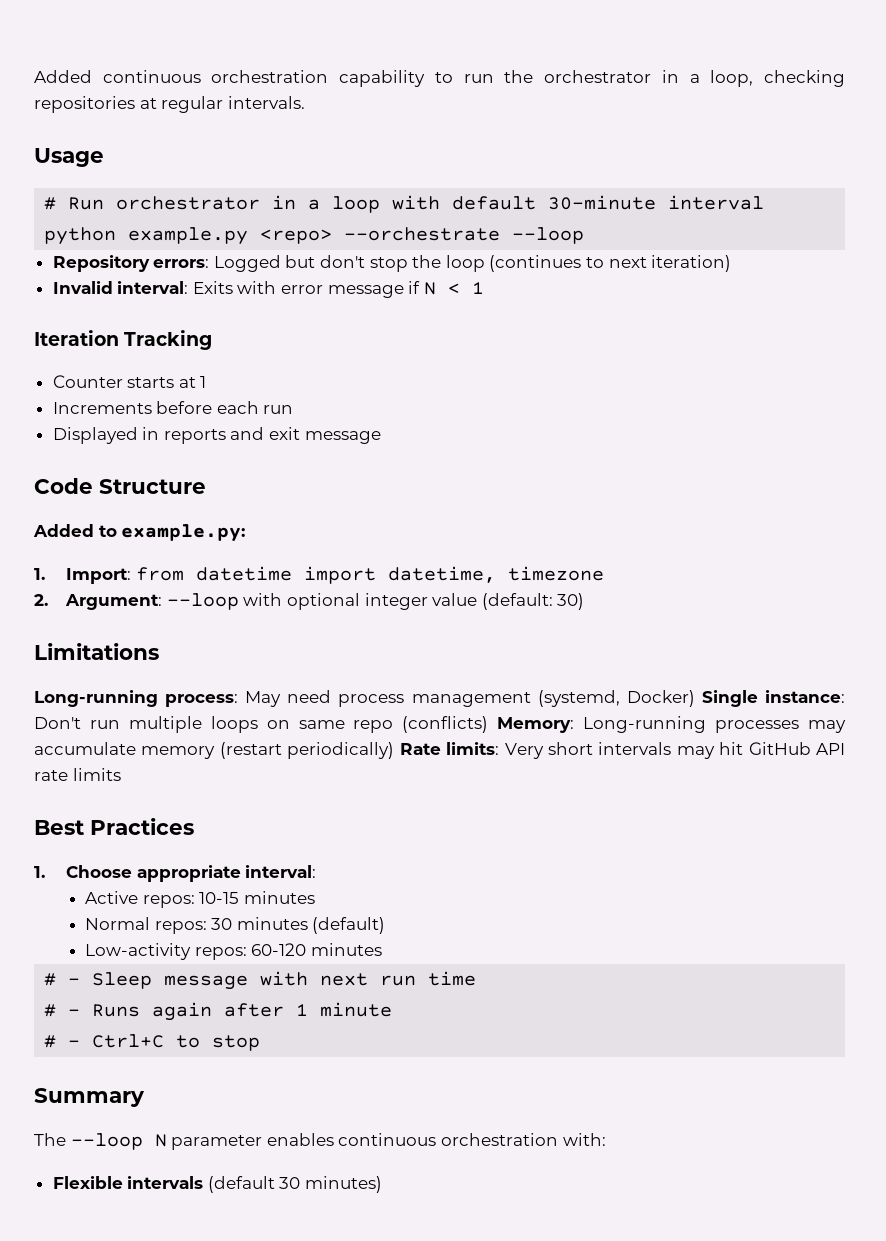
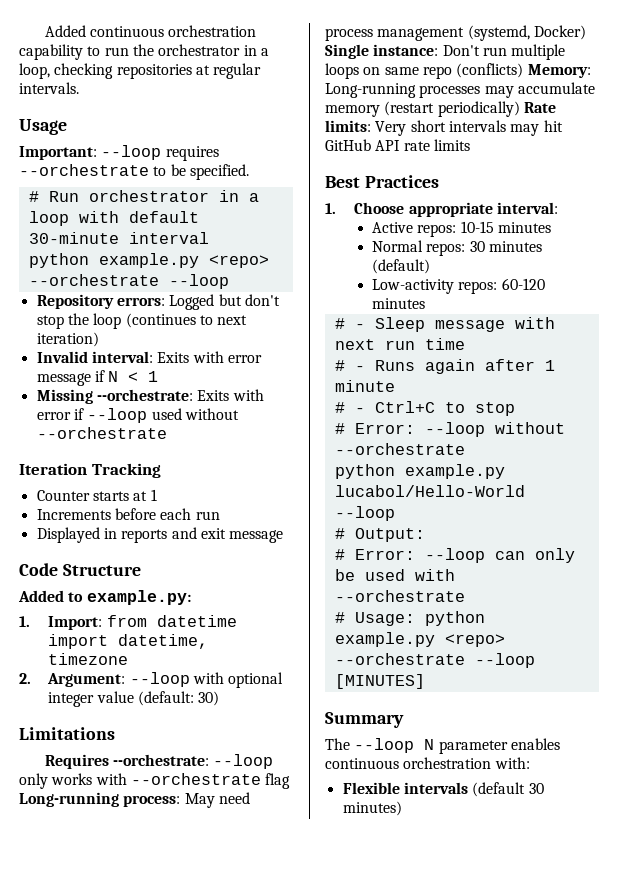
(104, 157) none -> [19,145,219,161] [19,164,249,180] // Important: --loop requires --orchestrate to be specified.
(484, 288) none -> [36,389,264,404] [36,408,239,423] [36,427,167,439] // Missing --orchestrate: Exits with error if --loop used without --orchestrate
(159, 651) none -> [44,754,274,769] [19,773,291,789] Requires --orchestrate: --loop only works with --orchestrate flag
(261, 1043) none -> [334,422,565,437] [334,443,465,455] [334,464,505,479] [334,485,525,497] [334,506,395,521] [334,528,425,542] [334,548,575,563] [334,569,455,581] [334,590,465,602] [334,611,485,626] [334,632,505,647] [334,653,535,668] [334,674,425,689] // # Error: --loop without --orchestrate // python example.py lucabol/Hello-World --loop // # Output: // # Error: --loop can only be used with --orchestrate // # Usage: python example.py <repo> --orchestrate --loop [MINUTES]

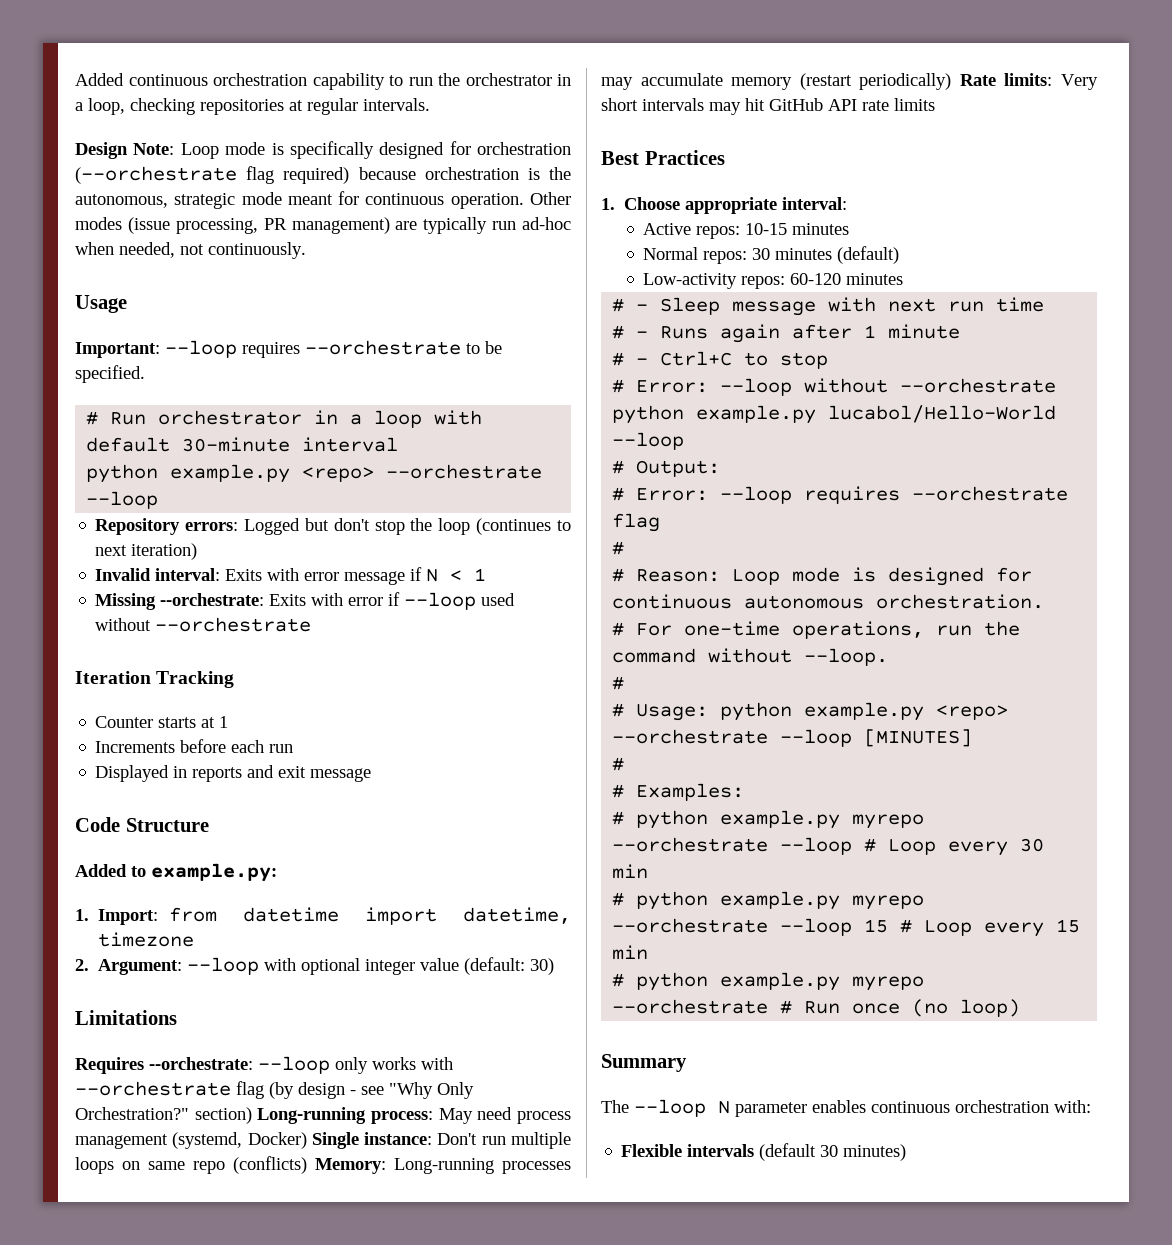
(79, 88) none -> [75,141,571,159] [75,166,571,184] [75,191,571,209] [75,217,571,234] [75,242,306,259] // Design Note: Loop mode is specifically designed for orchestration (--orchestrate flag required) because orchestration is the autonomous, strategic mode meant for continuous operation. Other modes (issue processing, PR management) are typically run ad-hoc when needed, not continuously.
(291, 781) none -> [269,1082,474,1099] [75,1107,252,1124] (by design - see "Why Only Orchestration?" section)
[494,548,575,563] [334,569,455,581] [334,590,465,602] can only be used with --orchestrate -> [804,486,1069,504] [612,513,661,532] [612,541,625,555] [612,567,1033,586] [612,594,1045,609] [612,621,1021,639] [612,648,889,666] [612,676,625,690] requires --orchestrate flag // # // # Reason: Loop mode is designed for continuous autonomous orchestration. // # For one-time operations, run the command without --loop. // #
(425, 681) none -> [612,757,625,771] [612,783,745,801] [612,810,925,829] [612,837,1045,856] [612,864,649,879] [612,891,925,910] [612,918,1081,937] [612,945,649,960] [612,972,925,991] [612,999,1021,1017] // # // # Examples: // # python example.py myrepo --orchestrate --loop # Loop every 30 min // # python example.py myrepo --orchestrate --loop 15 # Loop every 15 min // # python example.py myrepo --orchestrate # Run once (no loop)

